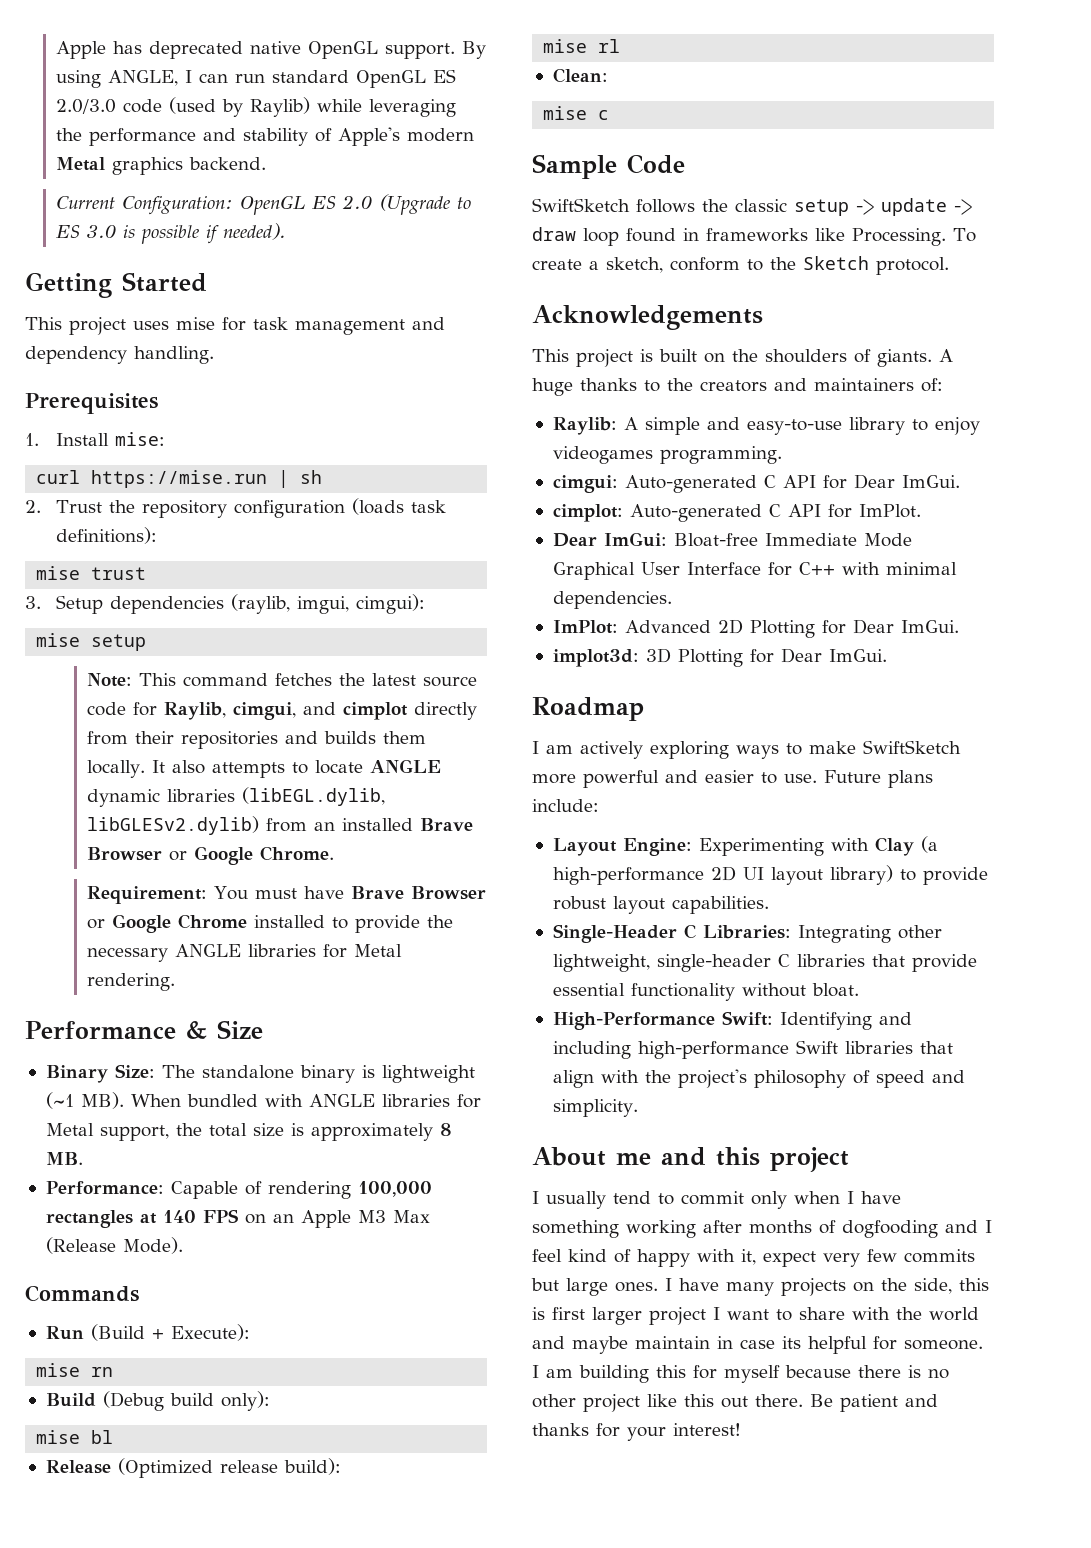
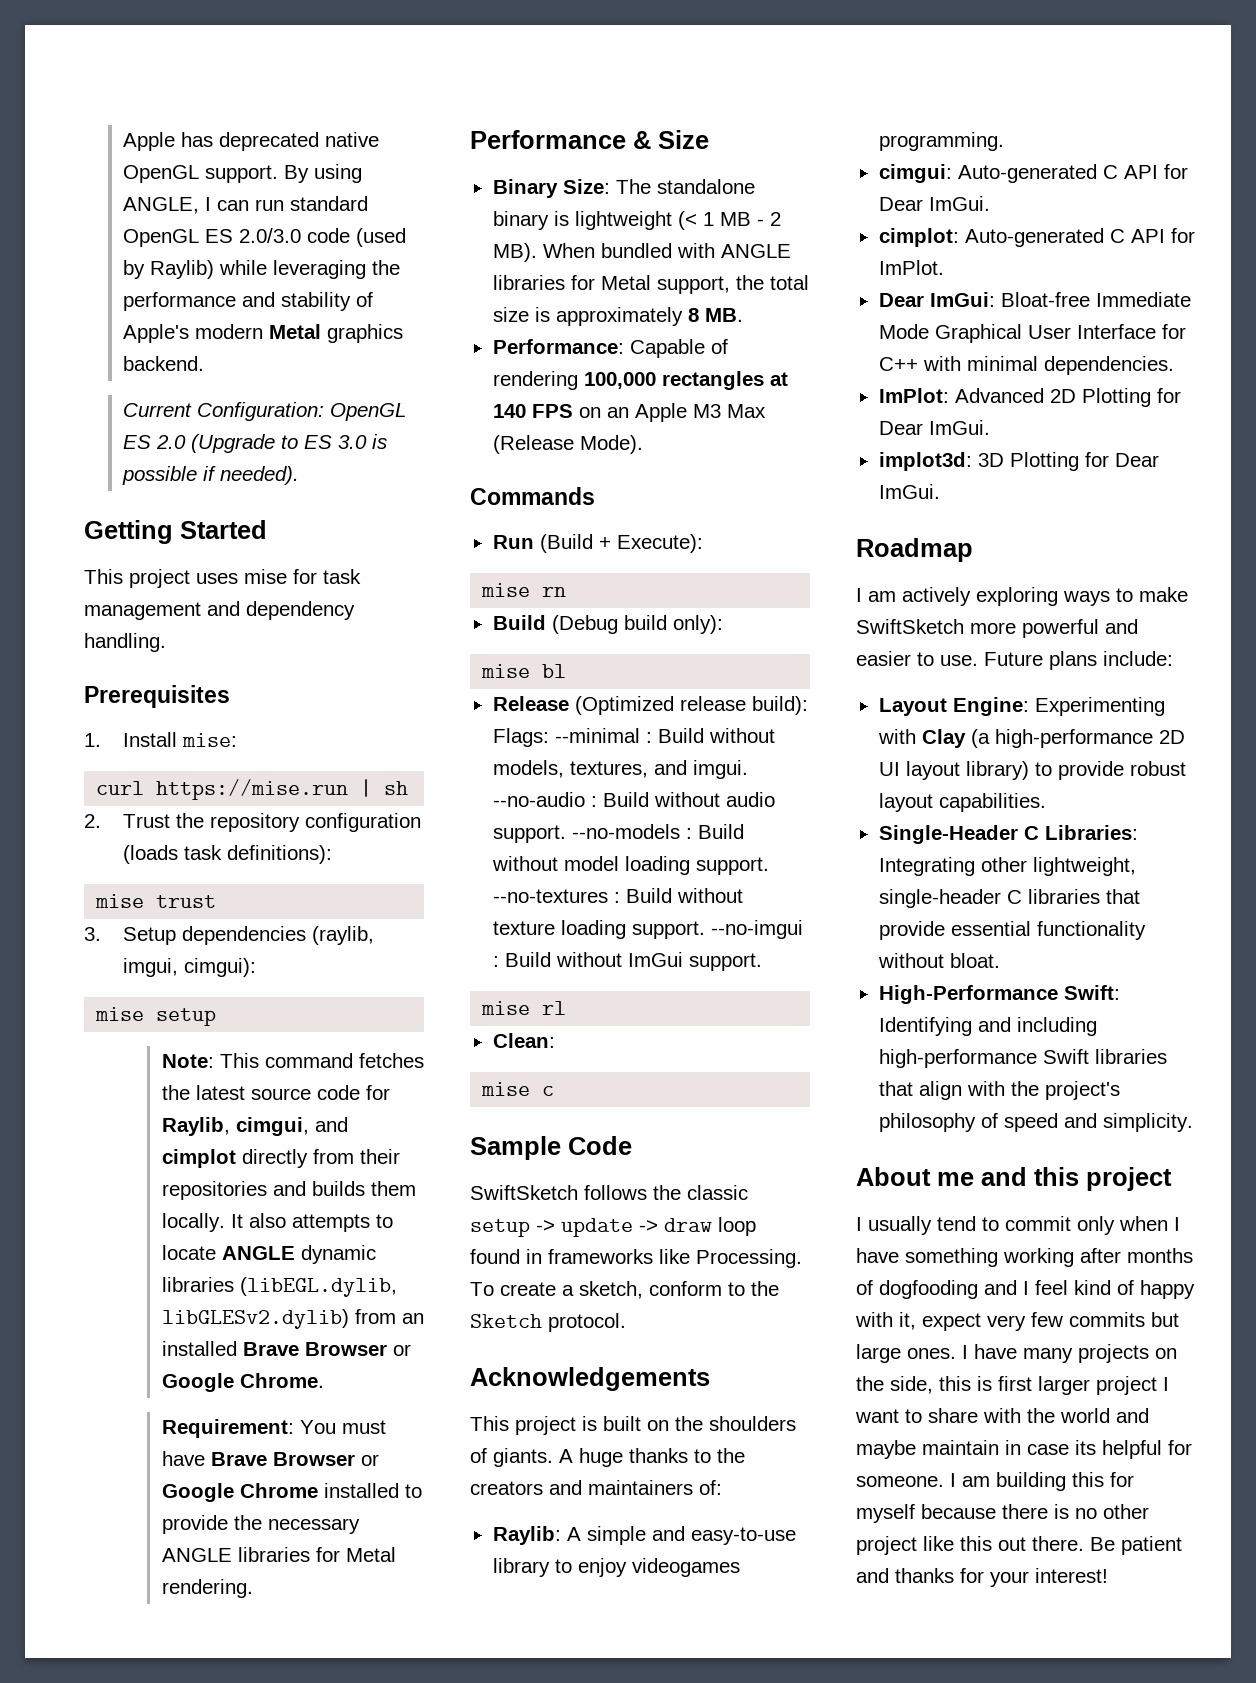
[45,1092,74,1109] (~1 -> [677,211,781,230] (< 1 MB - 2
(341, 1466) none -> [492,728,775,747] [492,760,748,779] [492,792,775,807] [492,824,744,843] [491,856,769,875] [492,888,743,903] [492,920,803,939] [492,952,762,971] Flags: --minimal : Build without models, textures, and imgui. --no-audio : Build without audio support. --no-models : Build without model loading support. --no-textures : Build without texture loading support. --no-imgui : Build without ImGui support.

